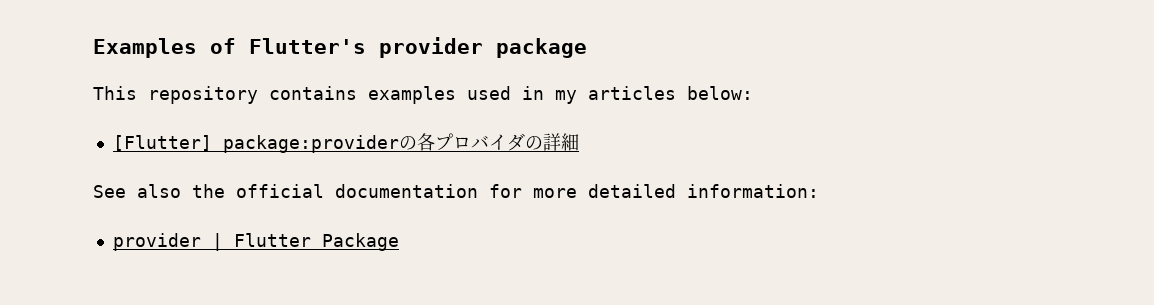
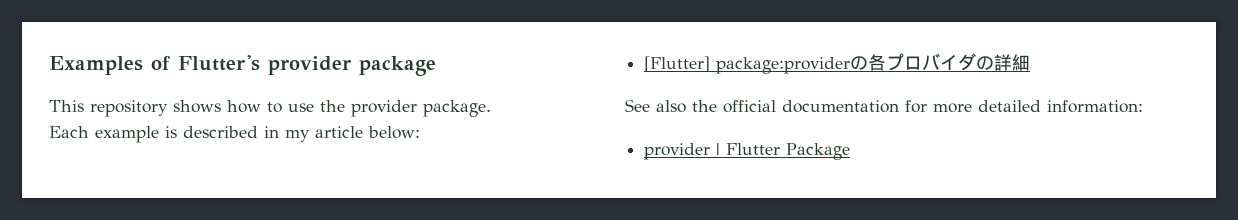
[269,86,511,104] contains examples used -> [173,100,491,117] [49,126,258,143] shows how to use the provider package. // Each example is described
[588,86,676,100] articles -> [315,126,363,138] article

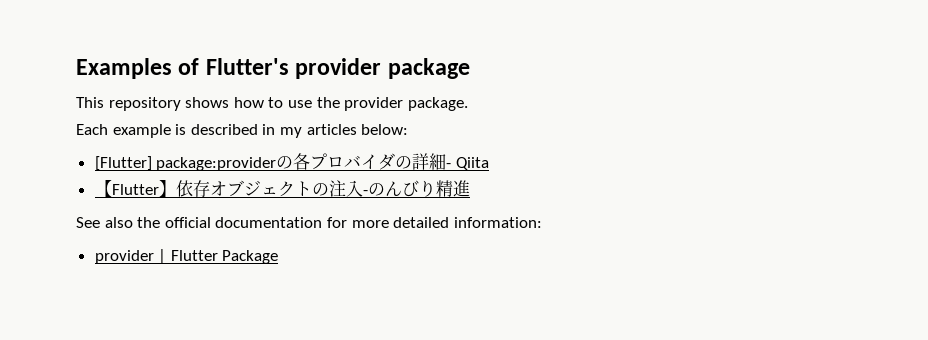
[315,126,363,138] article -> [306,124,357,135] articles
(1031, 62) none -> [446,157,489,170] [94,180,470,197] - Qiita // 【Flutter】依存オブジェクトの注入-のんびり精進

